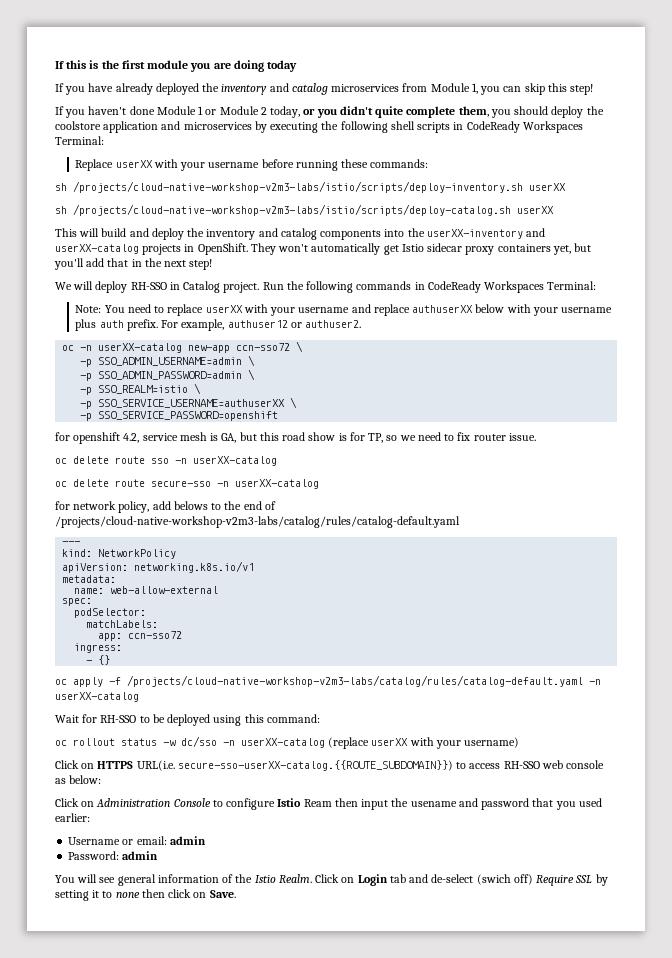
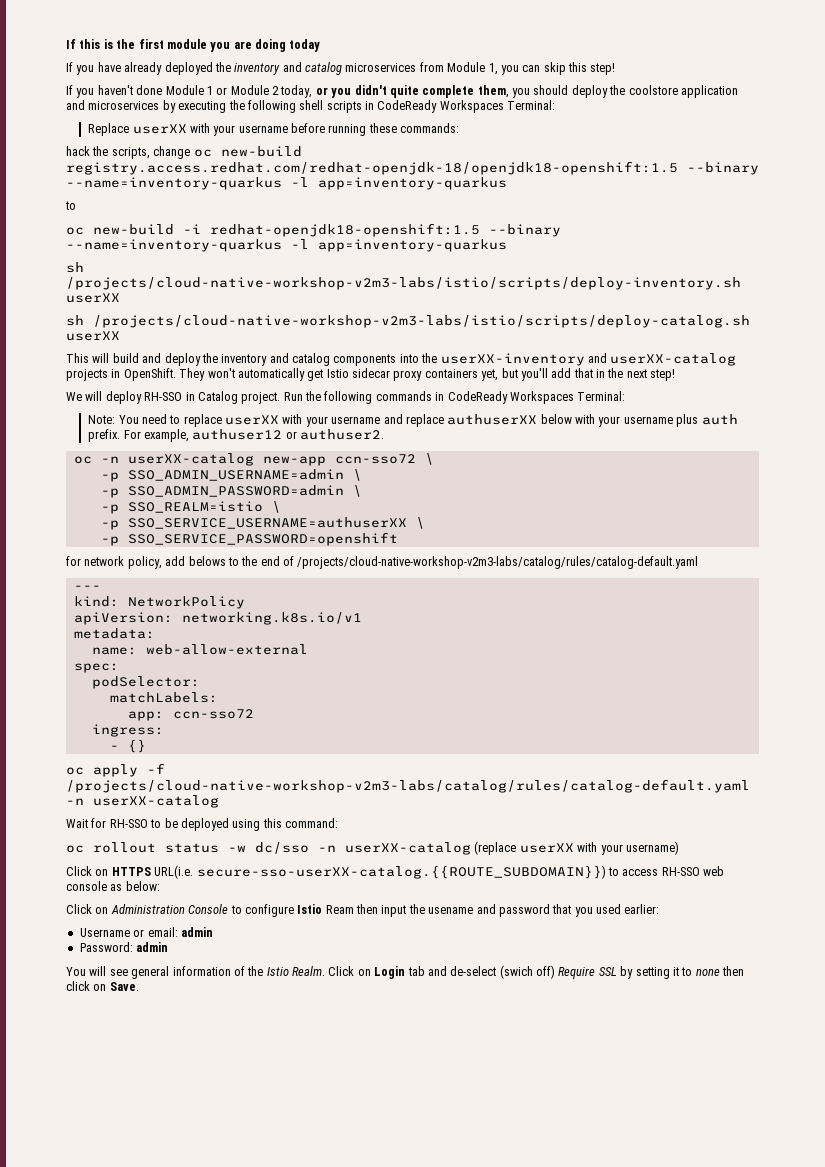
(429, 163) none -> [66,146,302,159] [66,161,759,175] [66,177,507,190] [65,201,76,210] [66,223,561,237] [66,239,507,252] // hack the scripts, change oc new-build registry.access.redhat.com/redhat-openjdk-18/openjdk18-openshift:1.5 --binary --name=inventory-quarkus -l app=inventory-quarkus // to // oc new-build -i redhat-openjdk18-openshift:1.5 --binary --name=inventory-quarkus -l app=inventory-quarkus
[55,432,536,444] [55,456,277,466] [55,479,319,489] // for openshift 4.2, service mesh is GA, but this road show is for TP, so we need to fix router issue. // oc delete route sso -n userXX-catalog // oc delete route secure-sso -n userXX-catalog -> (398, 539) none

